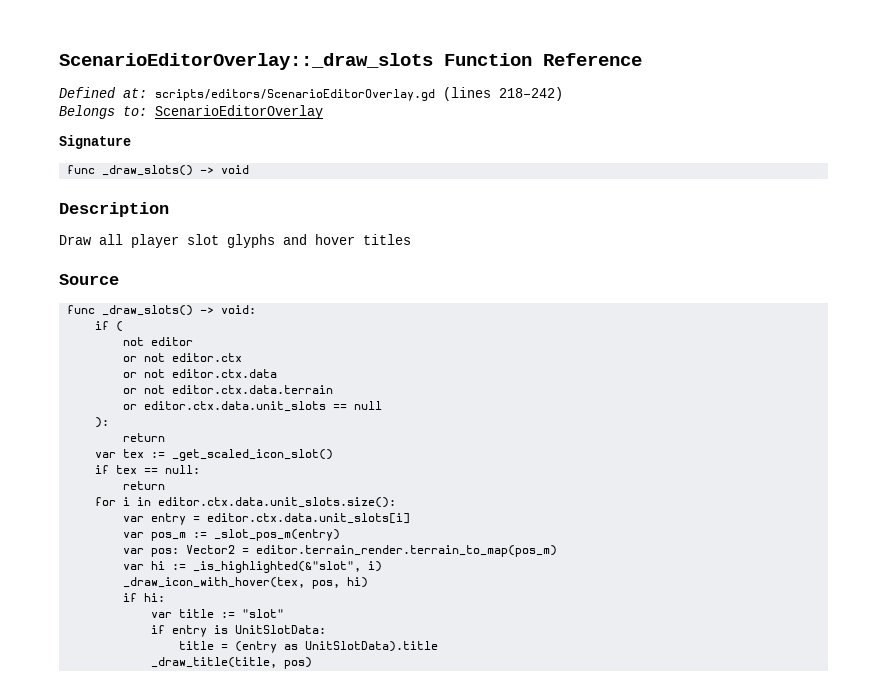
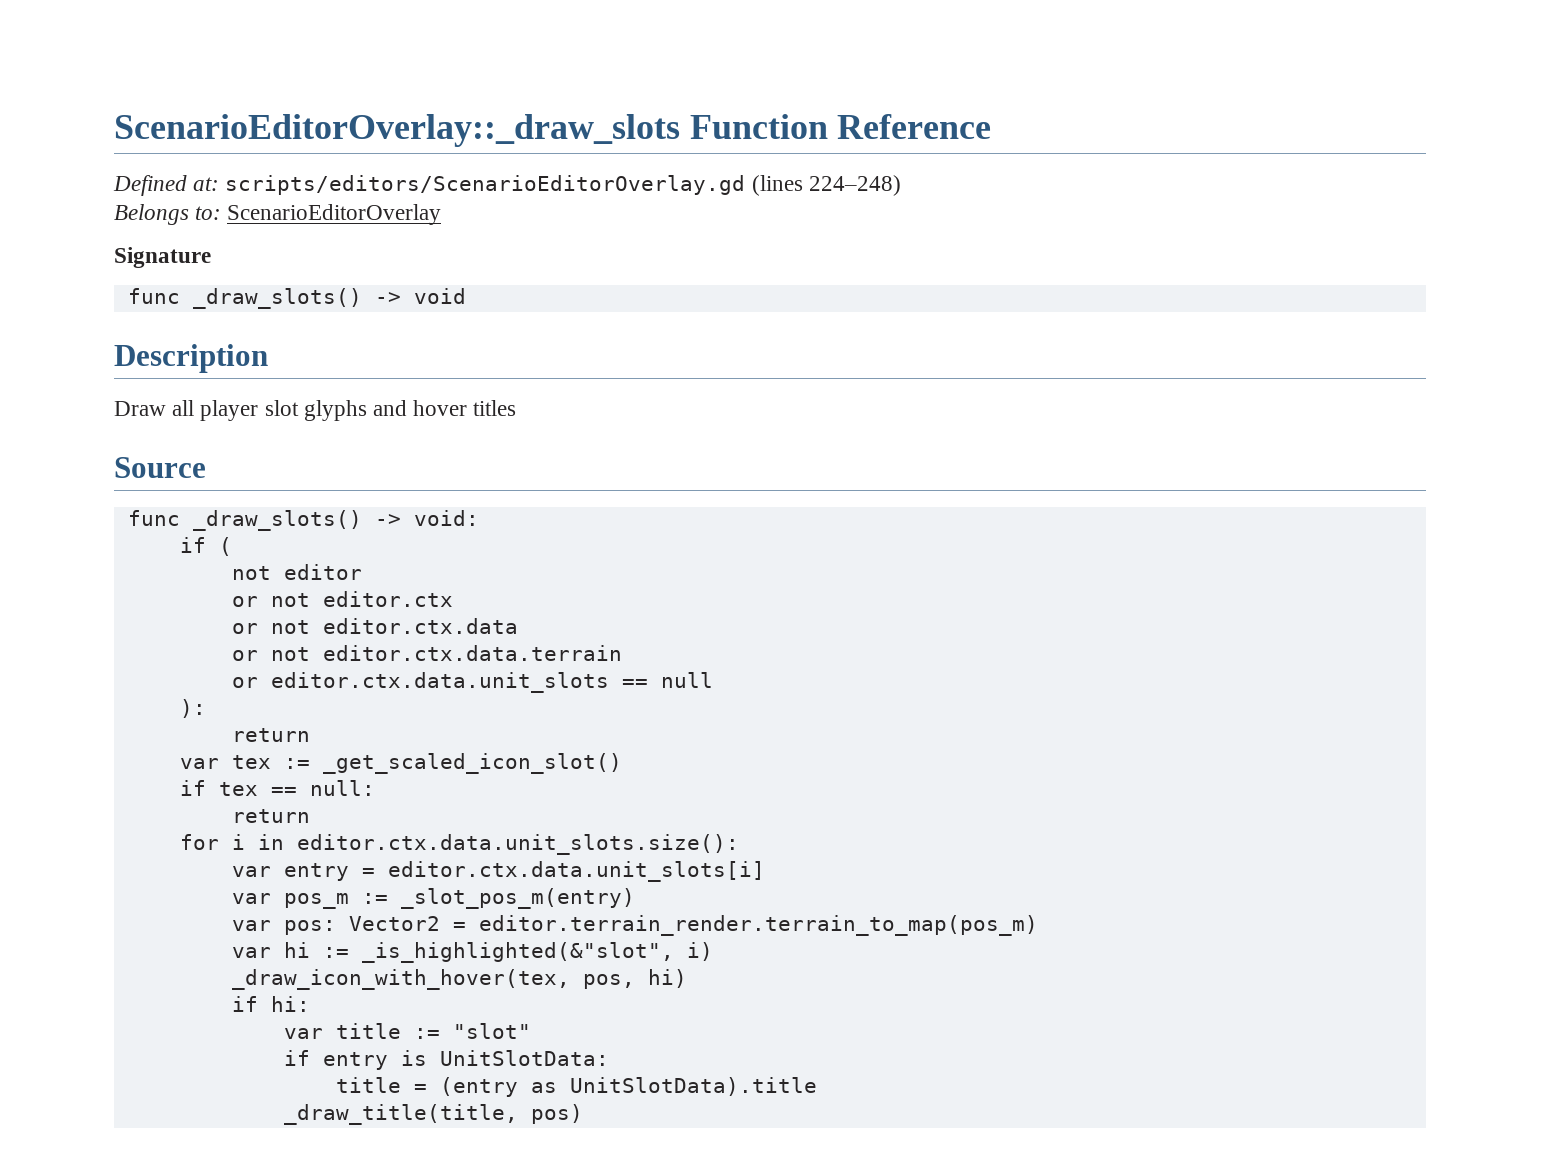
[499,87,563,101] 218–242) -> [808,175,901,196] 224–248)

